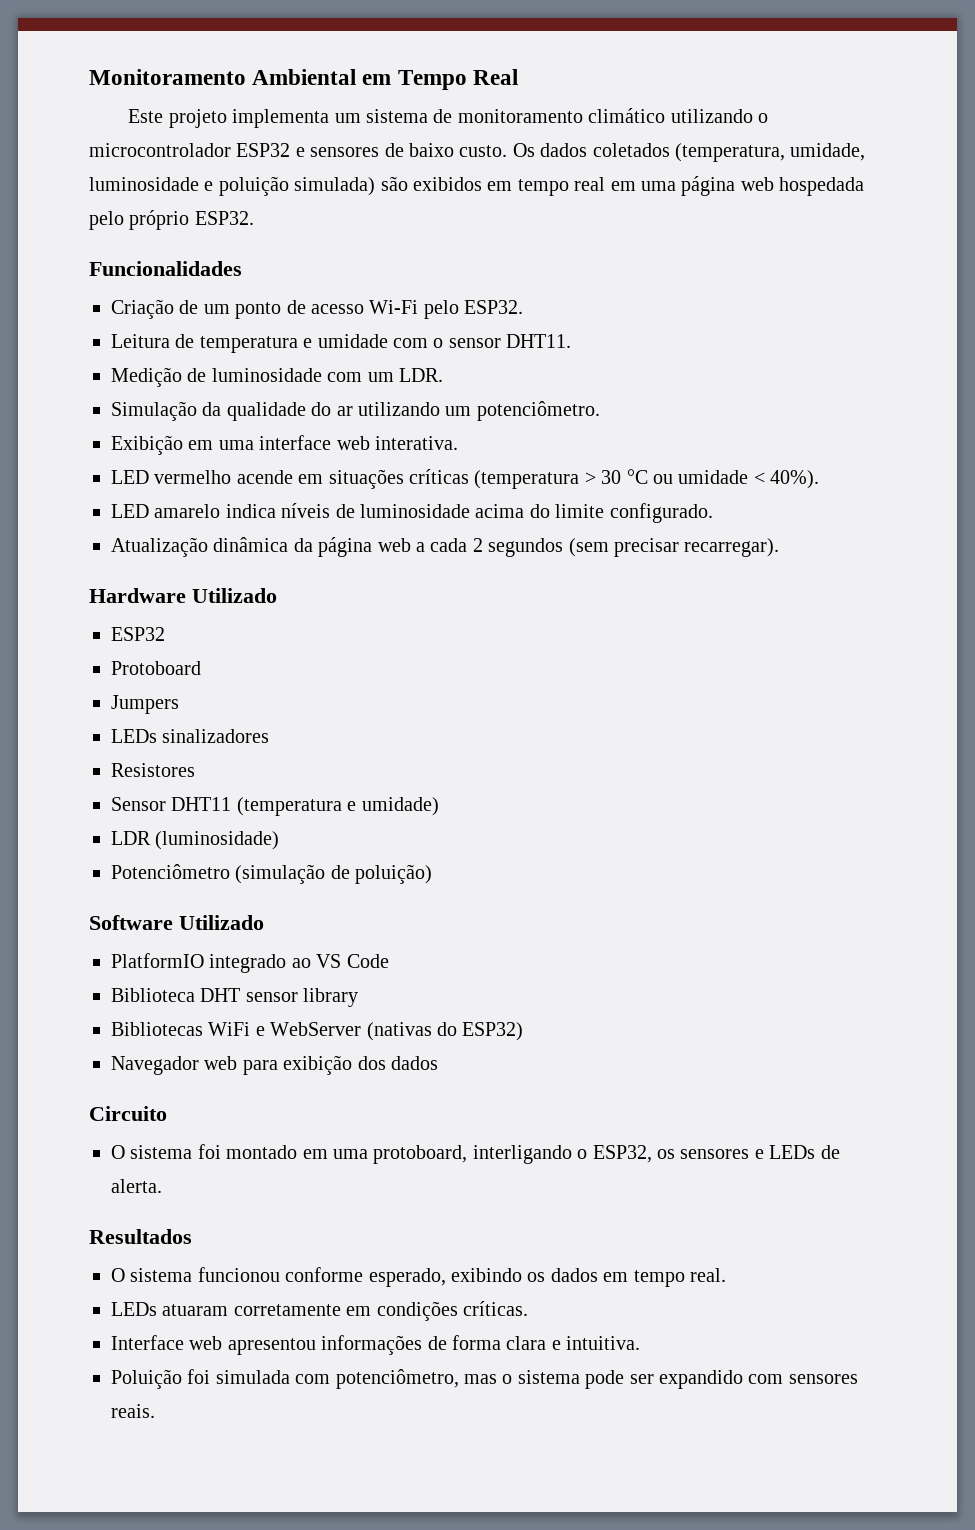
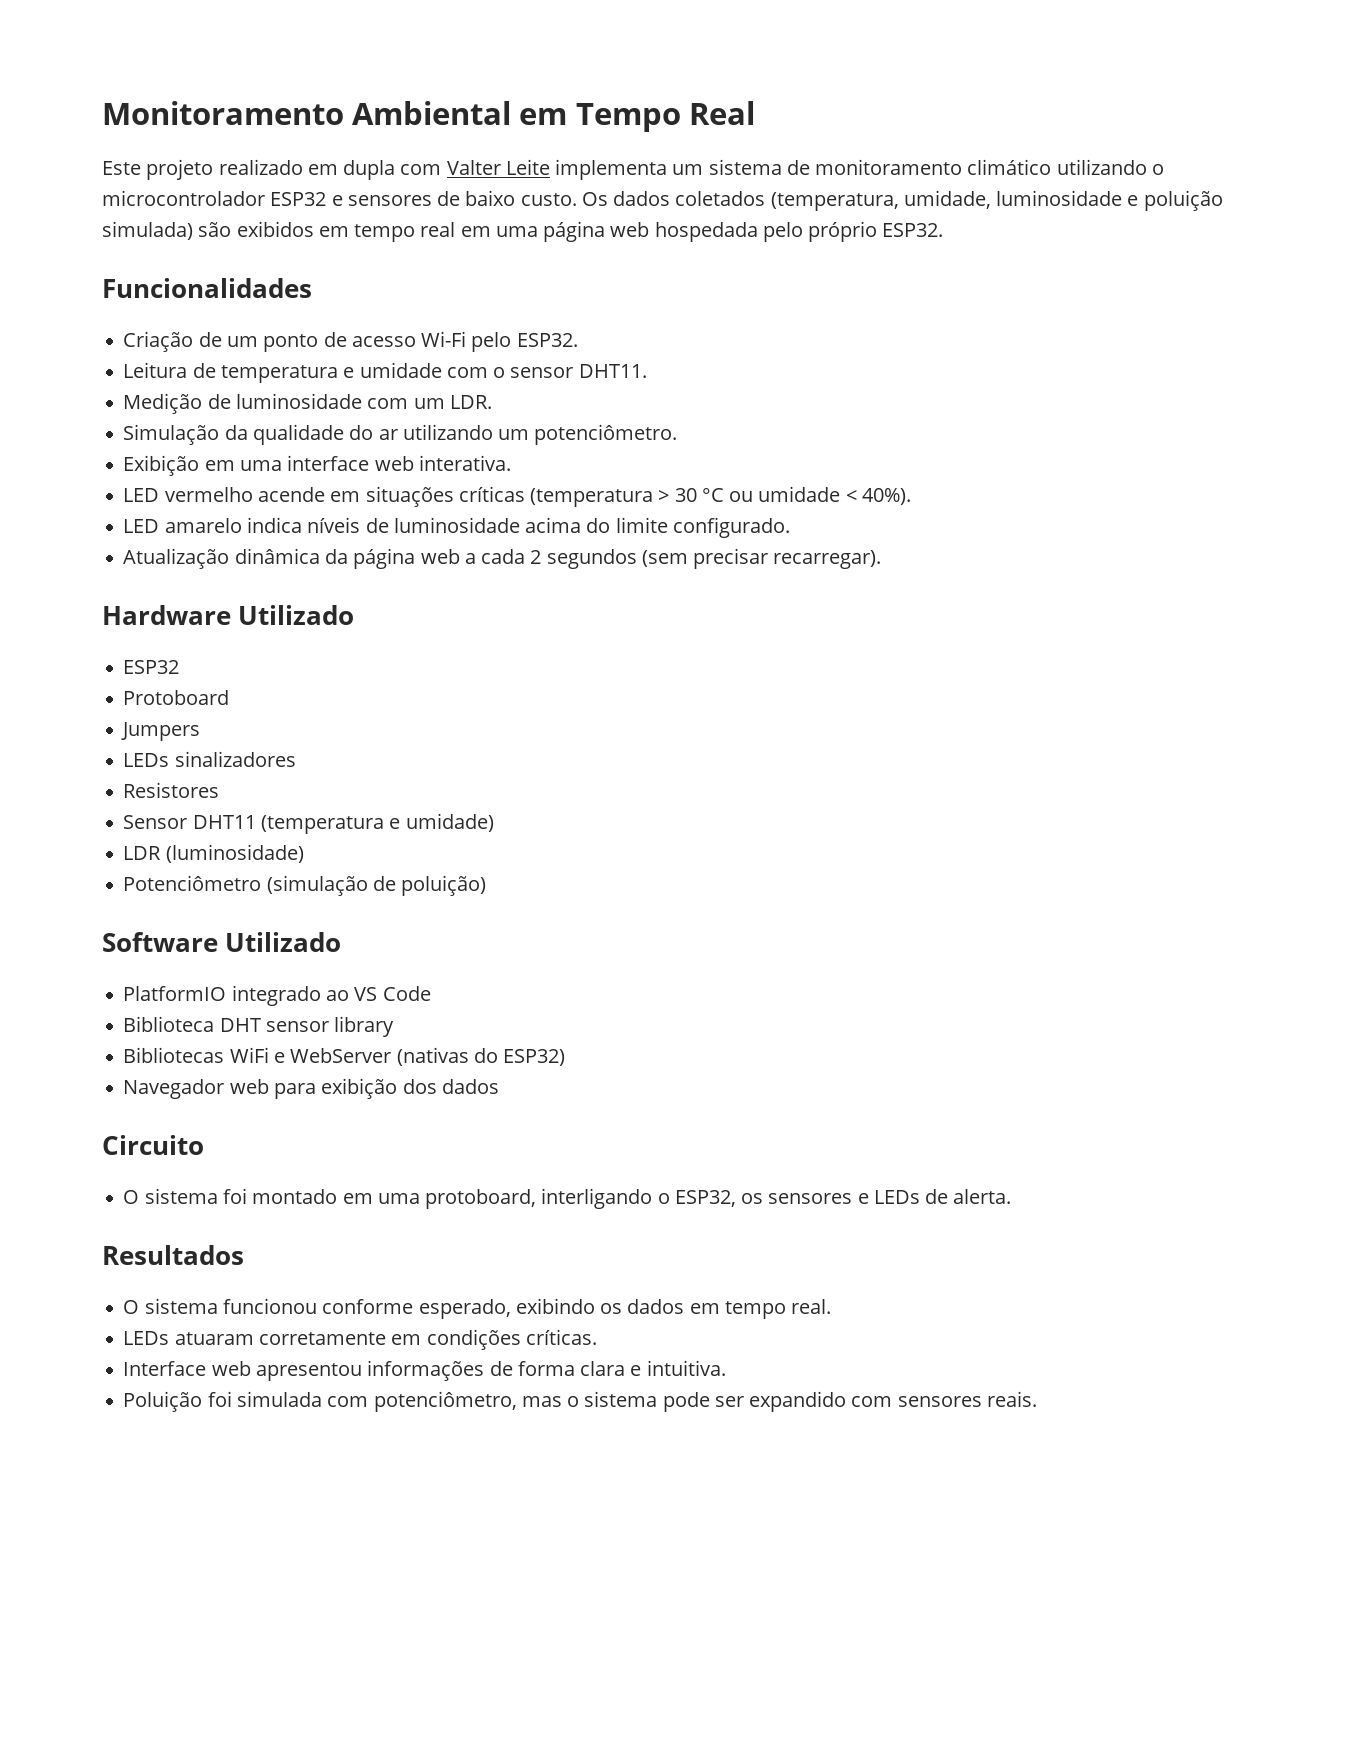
(227, 118) none -> [218,159,550,180] realizado em dupla com Valter Leite

